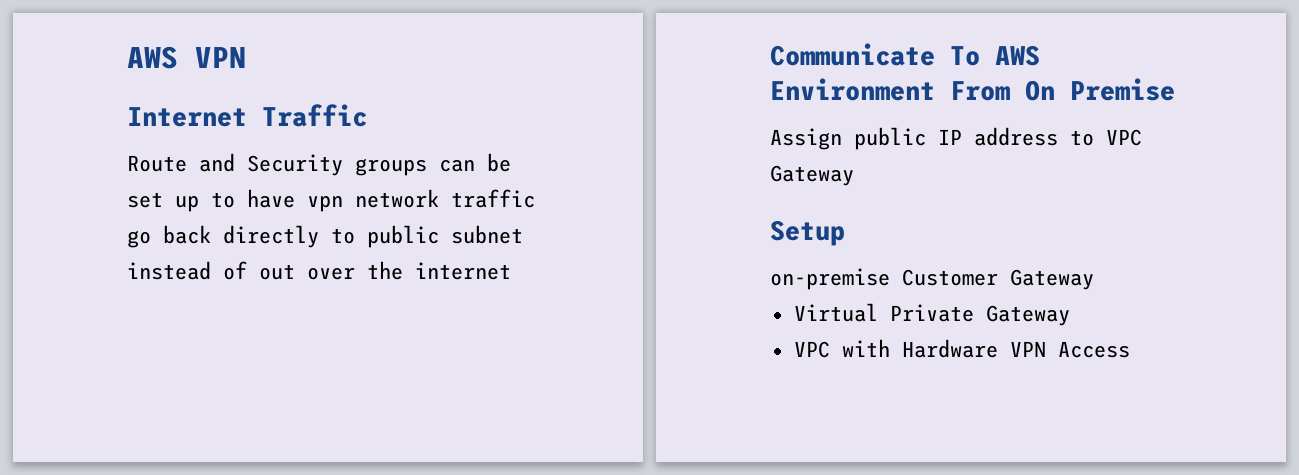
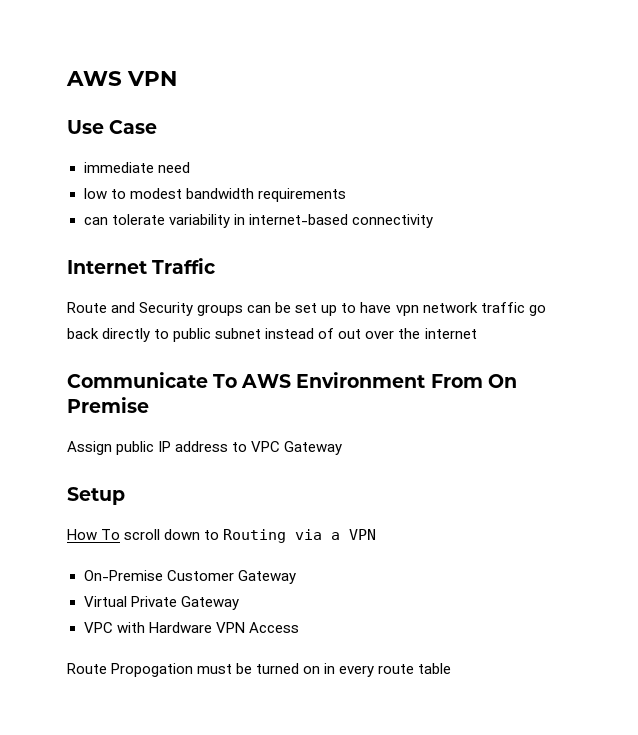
(246, 57) none -> [67,120,158,134] [83,162,190,173] [83,188,346,202] [83,214,433,228] // Use Case // immediate need // low to modest bandwidth requirements // can tolerate variability in internet-based connectivity
[770,268,890,290] on-premise -> [67,529,377,543] [83,570,163,581] How To scroll down to Routing via a VPN // On-Premise
(1130, 349) none -> [67,663,452,677] // Route Propogation must be turned on in every route table

